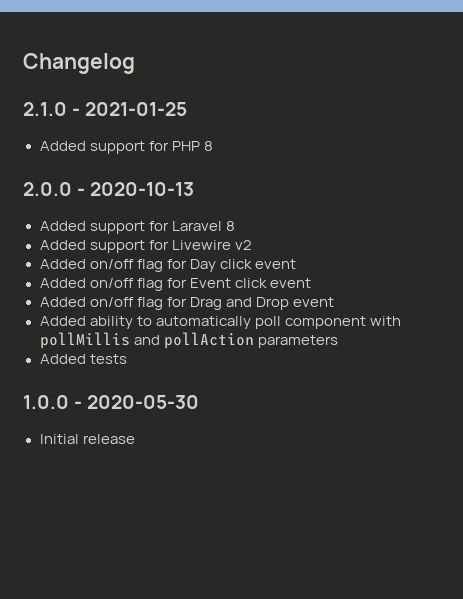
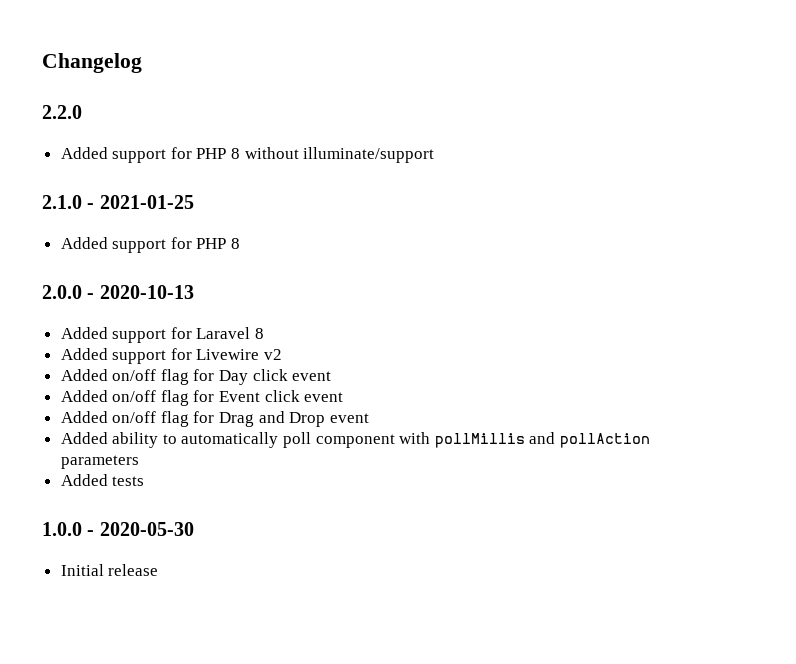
(135, 63) none -> [42,105,82,119] [60,147,435,163] // 2.2.0 // Added support for PHP 8 without illuminate/support

